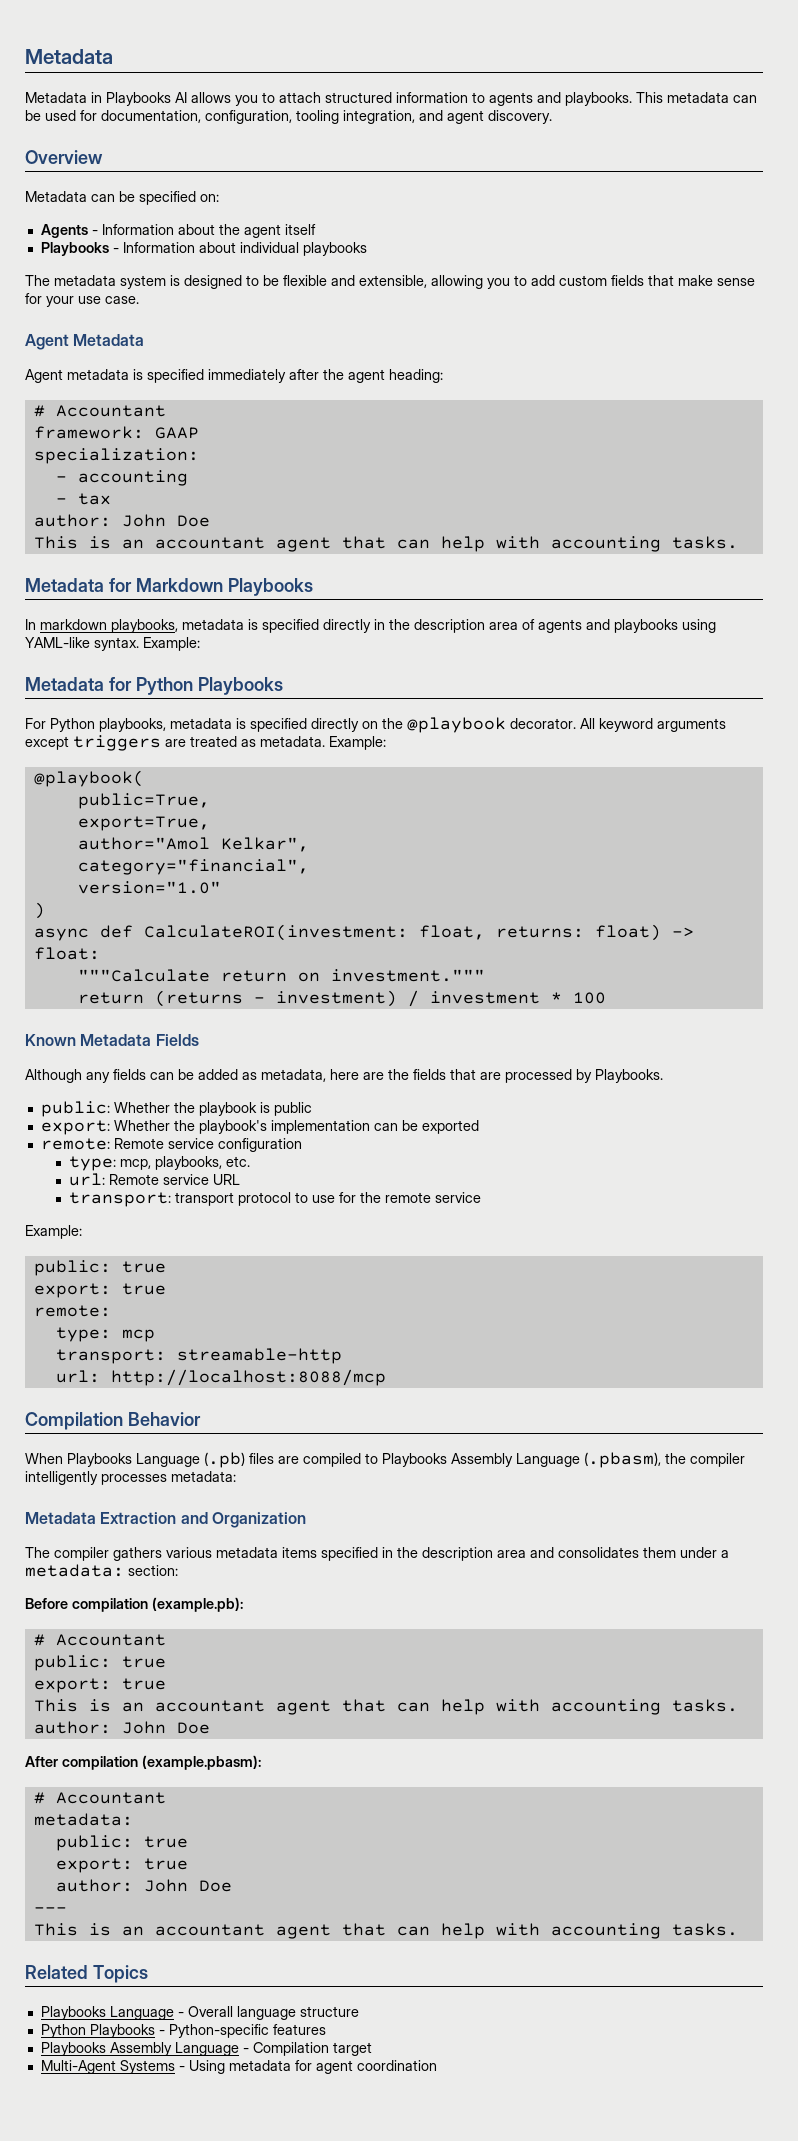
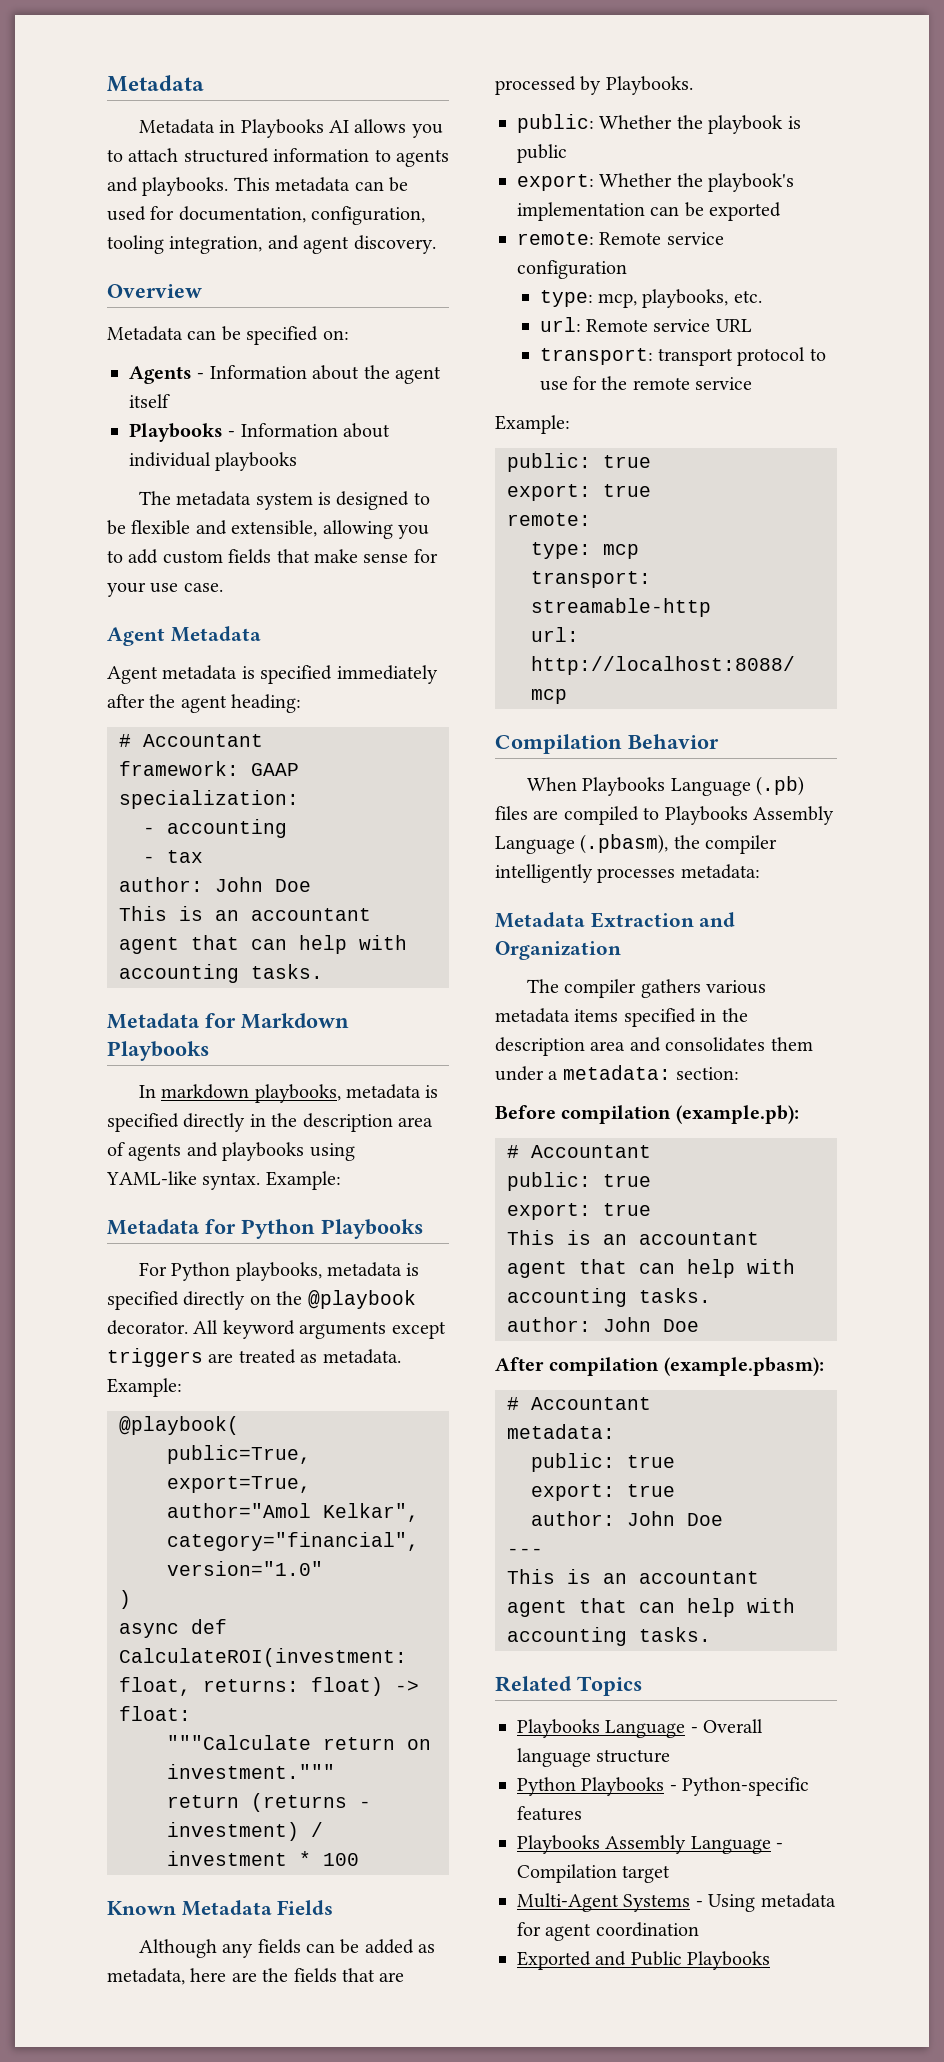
(437, 2065) none -> [517,1951,771,1970] // Exported and Public Playbooks

